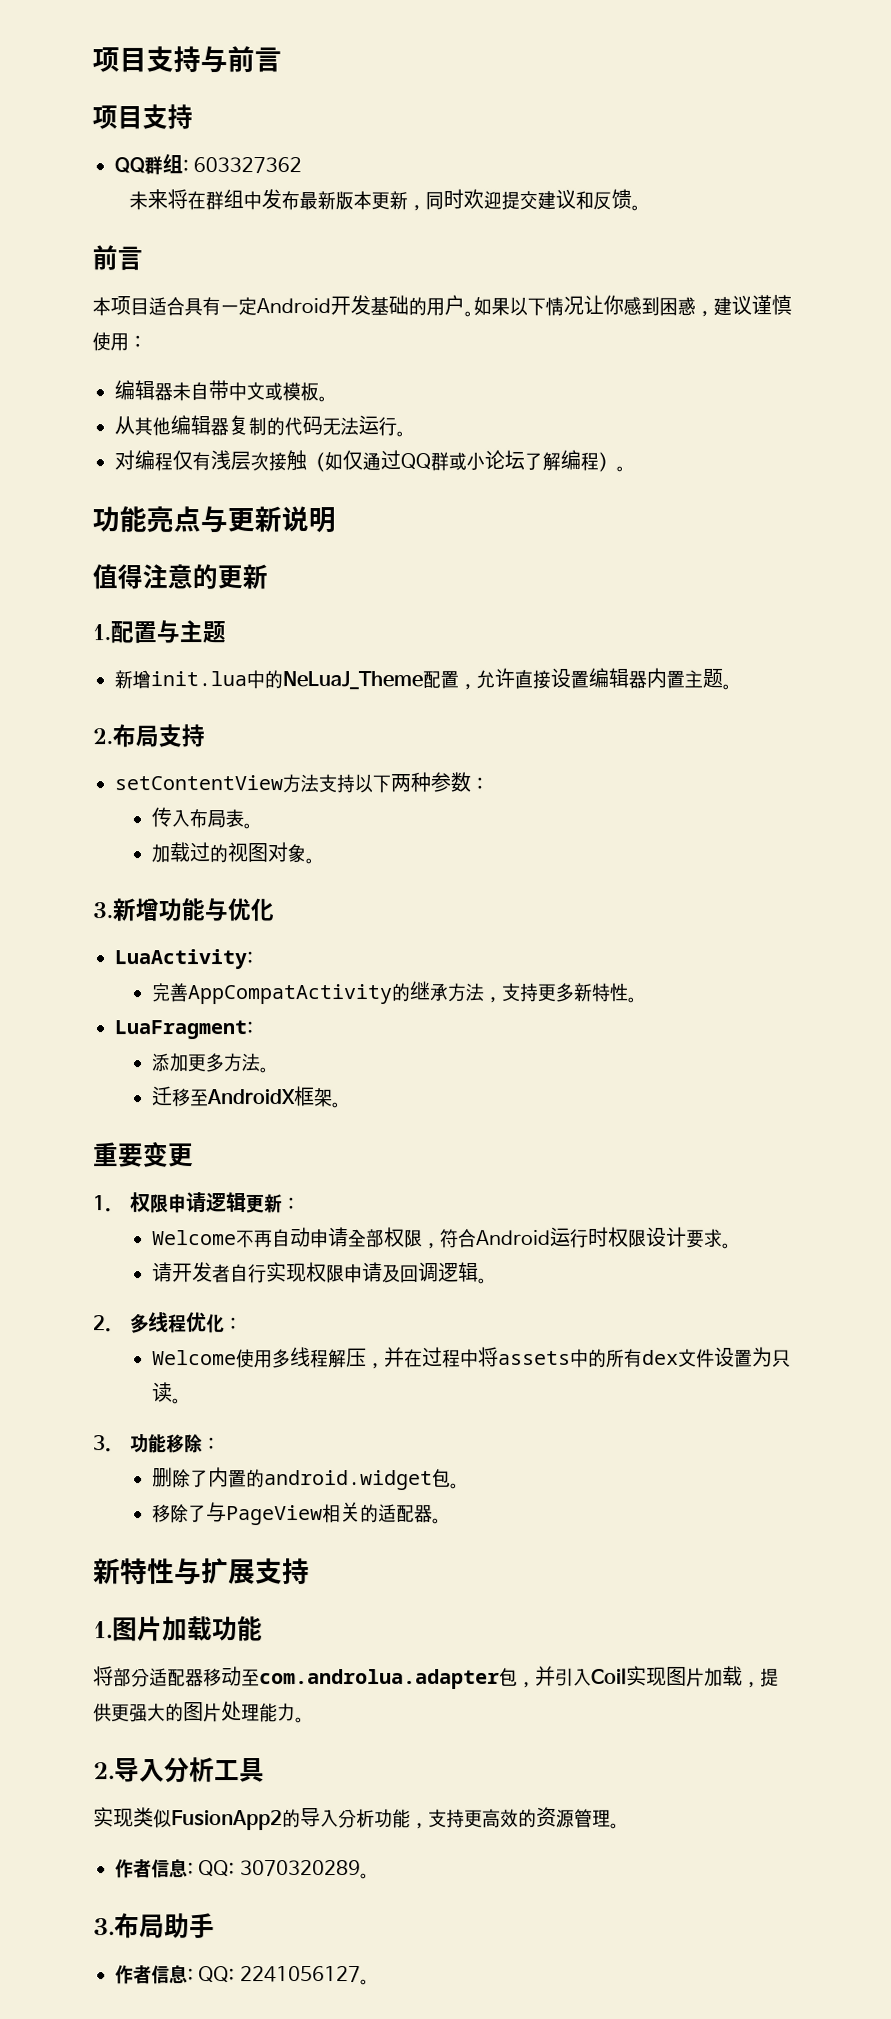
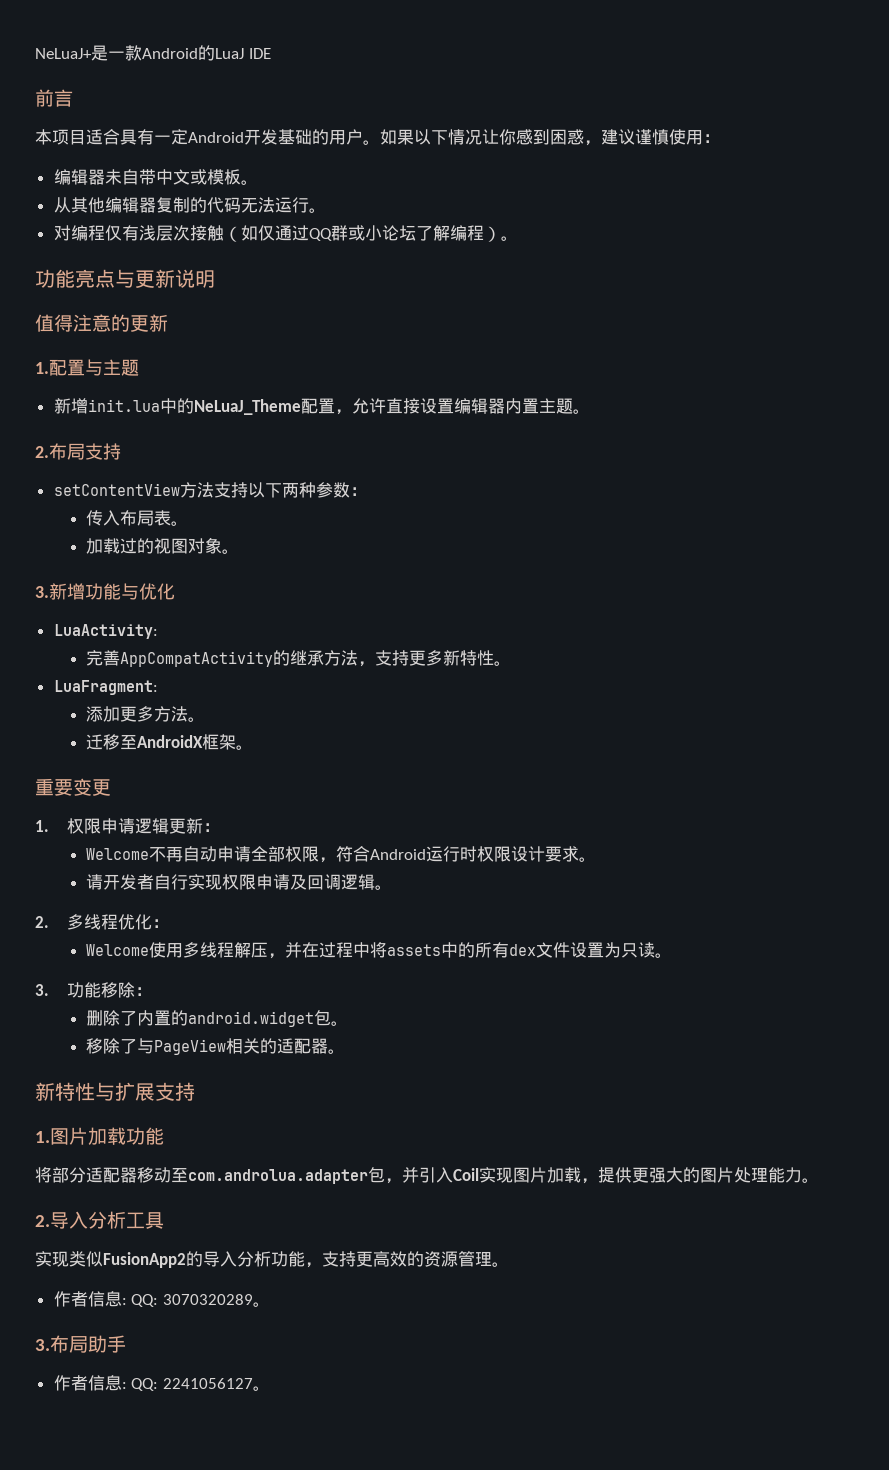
[92,46,282,74] [92,104,193,130] [114,154,303,176] [129,188,642,212] 项目支持与前言 // 项目支持 // QQ群组: 603327362 // 未来将在群组中发布最新版本更新，同时欢迎提交建议和反馈。 -> [35,45,271,61] NeLuaJ+是一款Android的LuaJ IDE

